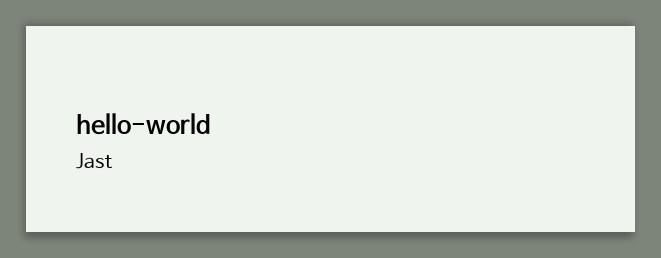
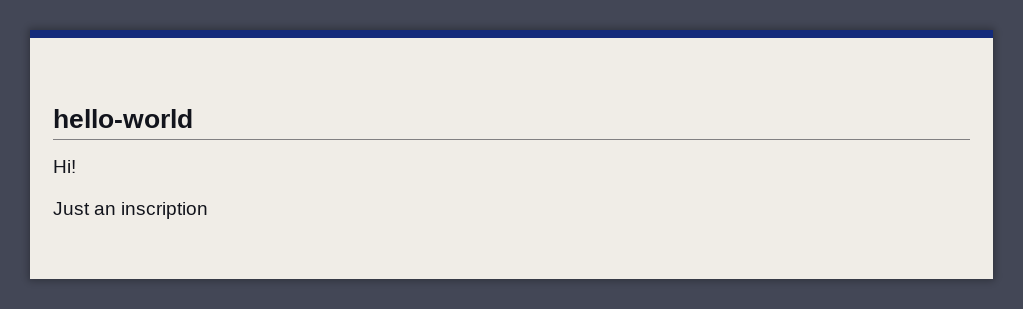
[76,153,112,169] Jast -> [53,160,76,173] [53,202,209,219] Hi! // Just an inscription

